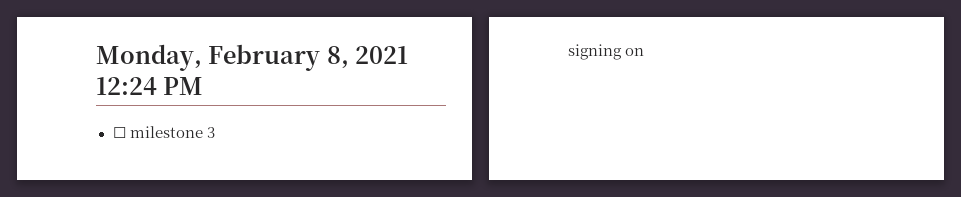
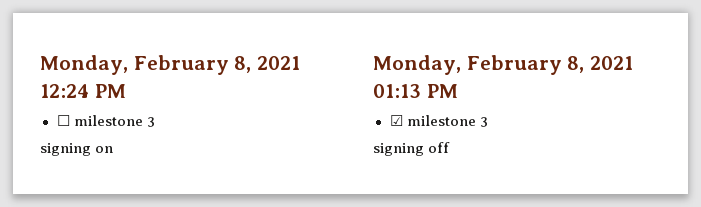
(645, 52) none -> [373,55,633,75] [373,84,458,98] [389,115,488,127] [373,142,451,156] // Monday, February 8, 2021 01:13 PM // ☑ milestone 3 // signing off

